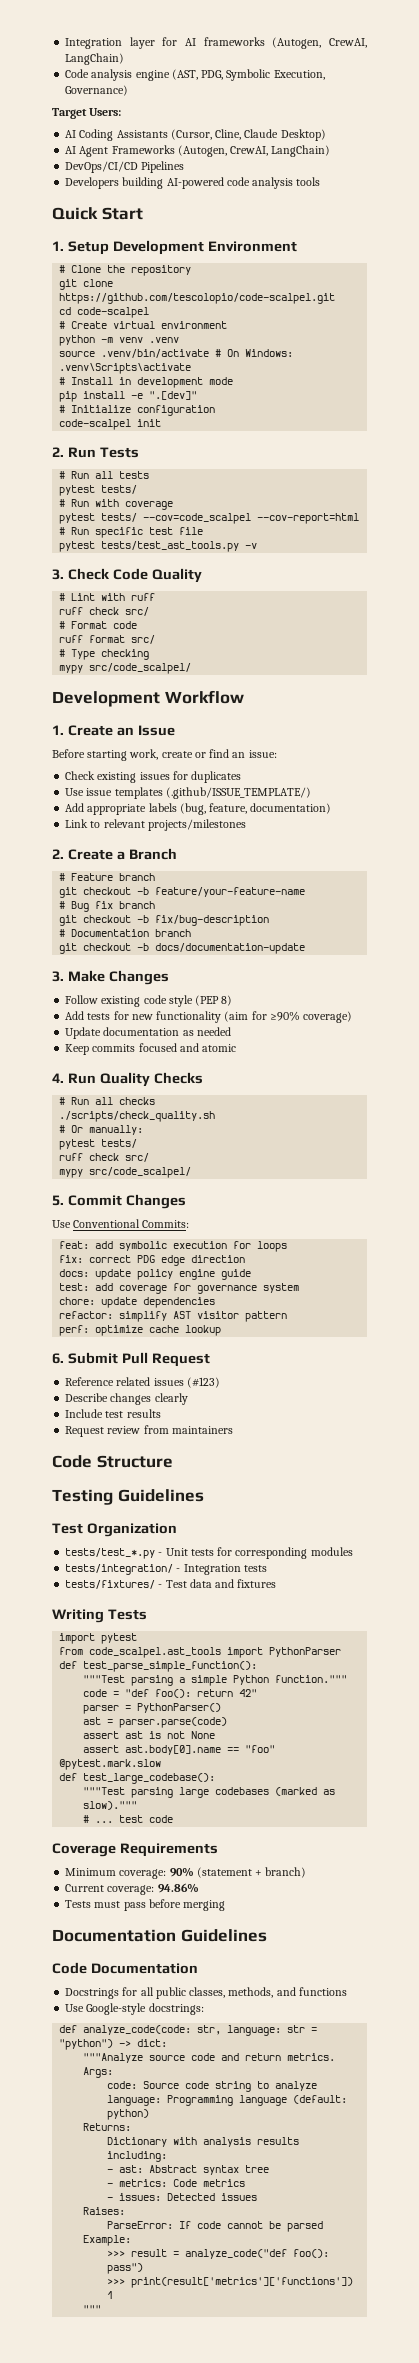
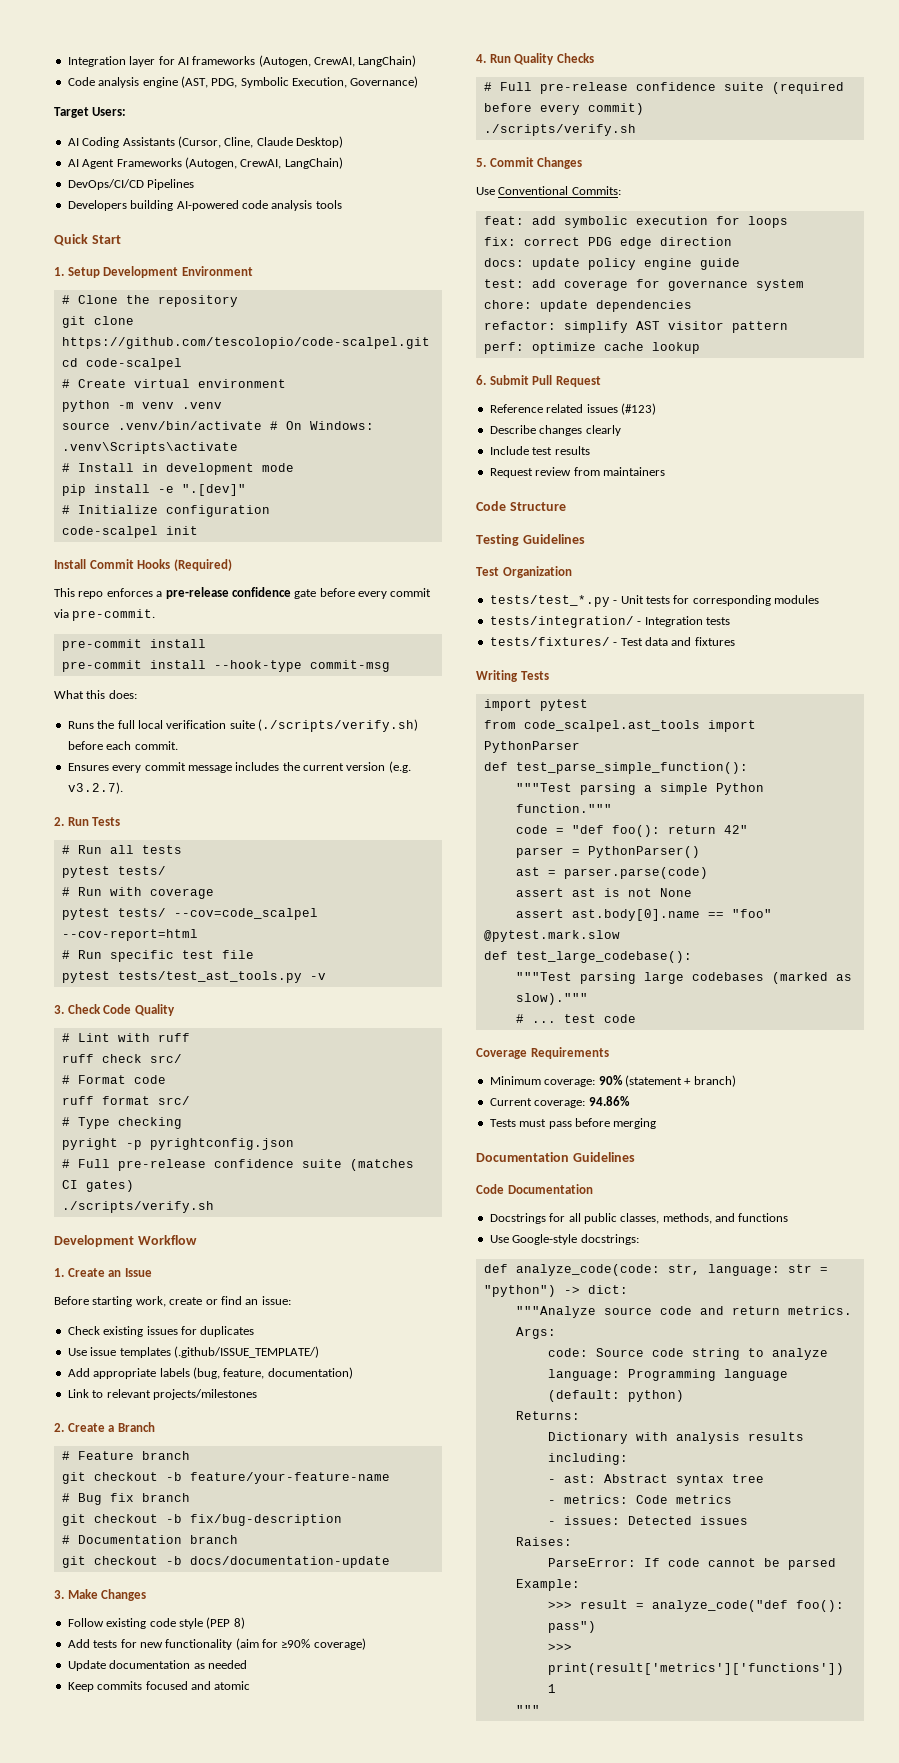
(162, 423) none -> [54,559,232,571] [54,587,432,599] [54,609,156,621] [61,639,206,651] [61,660,390,672] [54,690,137,699] [67,719,418,732] [67,741,178,750] [67,761,411,773] [67,782,123,794] // Install Commit Hooks (Required) // This repo enforces a pre-release confidence gate before every commit via pre-commit. // pre-commit install // pre-commit install --hook-type commit-msg // What this does: // Runs the full local verification suite (./scripts/verify.sh) before each commit. // Ensures every commit message includes the current version (e.g. v3.2.7).
[59,663,192,674] mypy src/code_scalpel/ -> [61,1138,294,1150] [61,1159,414,1171] [61,1180,134,1192] [61,1201,214,1213] pyright -p pyrightconfig.json // # Full pre-release confidence suite (matches CI gates) // ./scripts/verify.sh
[71,1097,156,1105] [59,1111,216,1122] [59,1125,144,1135] [59,1139,138,1150] [59,1153,150,1162] [59,1167,192,1178] Run all checks // ./scripts/check_quality.sh // # Or manually: // pytest tests/ // ruff check src/ // mypy src/code_scalpel/ -> [499,82,844,94] [483,103,644,115] [483,124,636,136] Full pre-release confidence suite (required before every commit) // ./scripts/verify.sh

